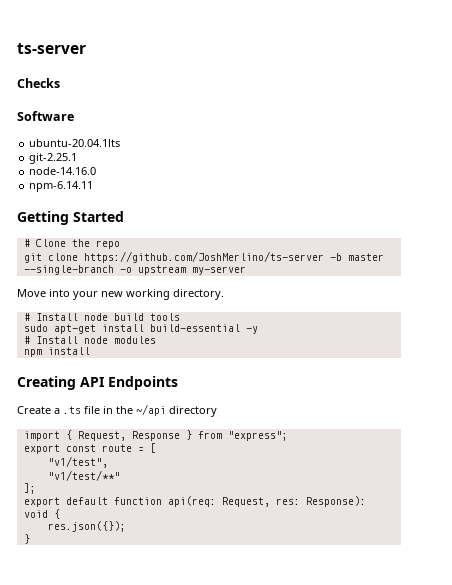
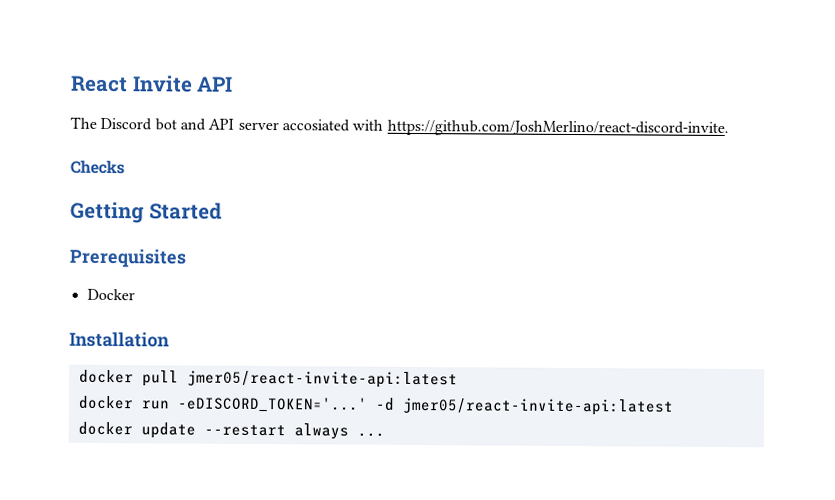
[17,43,86,54] [17,78,60,88] [17,111,74,121] [29,139,121,147] [29,153,78,164] [29,167,97,175] [29,181,94,192] [17,211,124,225] [23,239,120,249] [23,251,384,263] [23,265,246,275] [17,289,224,300] [23,313,180,321] [23,324,258,334] [23,336,156,344] [23,347,90,357] [17,376,178,390] [17,404,217,417] [23,430,288,441] [23,443,156,454] [47,456,108,468] [47,470,120,481] [23,483,36,494] [23,496,366,507] [23,509,60,519] [47,521,126,532] [23,534,30,544] ts-server // Checks // Software // ubuntu-20.04.1lts // git-2.25.1 // node-14.16.0 // npm-6.14.11 // Getting Started // # Clone the repo // git clone https://github.com/JoshMerlino/ts-server -b master --single-branch -o upstream my-server // Move into your new working directory. // # Install node build tools // sudo apt-get install build-essential -y // # Install node modules // npm install // Creating API Endpoints // Create a .ts file in the ~/api directory // import { Request, Response } from "express"; // export const route = [ // "v1/test", // "v1/test/**" // ]; // export default function api(req: Request, res: Response): void { // res.json({}); // } -> [71,75,234,93] [70,116,729,138] [70,159,125,175] [70,201,222,224] [69,248,186,268] [86,288,135,301] [69,331,170,348] [78,369,458,389] [77,395,674,416] [77,421,385,440] React Invite API // The Discord bot and API server accosiated with https://github.com/JoshMerlino/react-discord-invite. // Checks // Getting Started // Prerequisites // Docker // Installation // docker pull jmer05/react-invite-api:latest // docker run -eDISCORD_TOKEN='...' -d jmer05/react-invite-api:latest // docker update --restart always ...

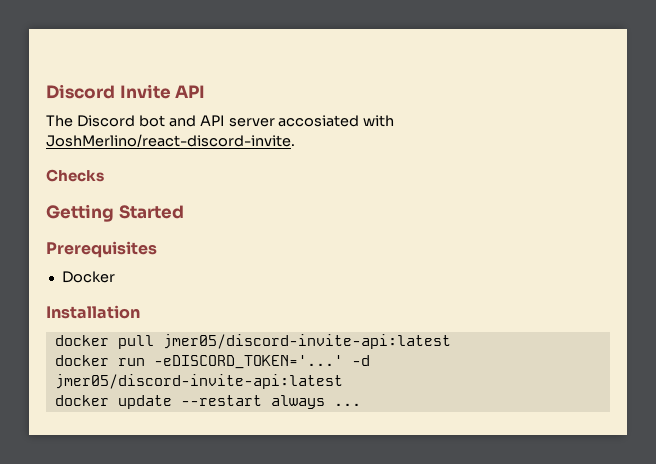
[71,75,128,93] React -> [46,84,115,99] Discord
[386,119,729,138] https://github.com/JoshMerlino/react-discord-invite. -> [46,134,295,147] JoshMerlino/react-discord-invite.
[186,370,458,389] jmer05/react-invite-api:latest -> [162,334,451,349] jmer05/discord-invite-api:latest
[401,397,674,416] jmer05/react-invite-api:latest -> [54,374,343,389] jmer05/discord-invite-api:latest

